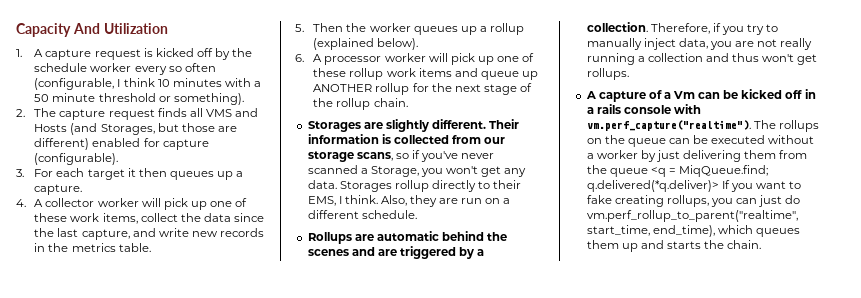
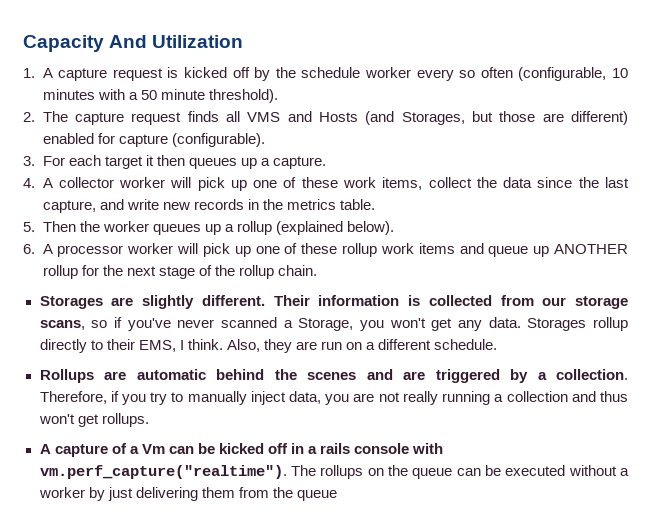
[117,78,155,87] I think -> (607, 74) none
[98,93,244,105] threshold or something). -> [208,89,278,103] threshold).
[650,165,769,177] [586,180,802,192] [586,195,801,207] [586,210,798,222] [586,225,800,237] [586,240,762,252] <q = MiqQueue.find; q.delivered(*q.deliver)> If you want to fake creating rollups, you can just do vm.perf_rollup_to_parent("realtime", start_time, end_time), which queues them up and starts the chain. -> (337, 495) none

